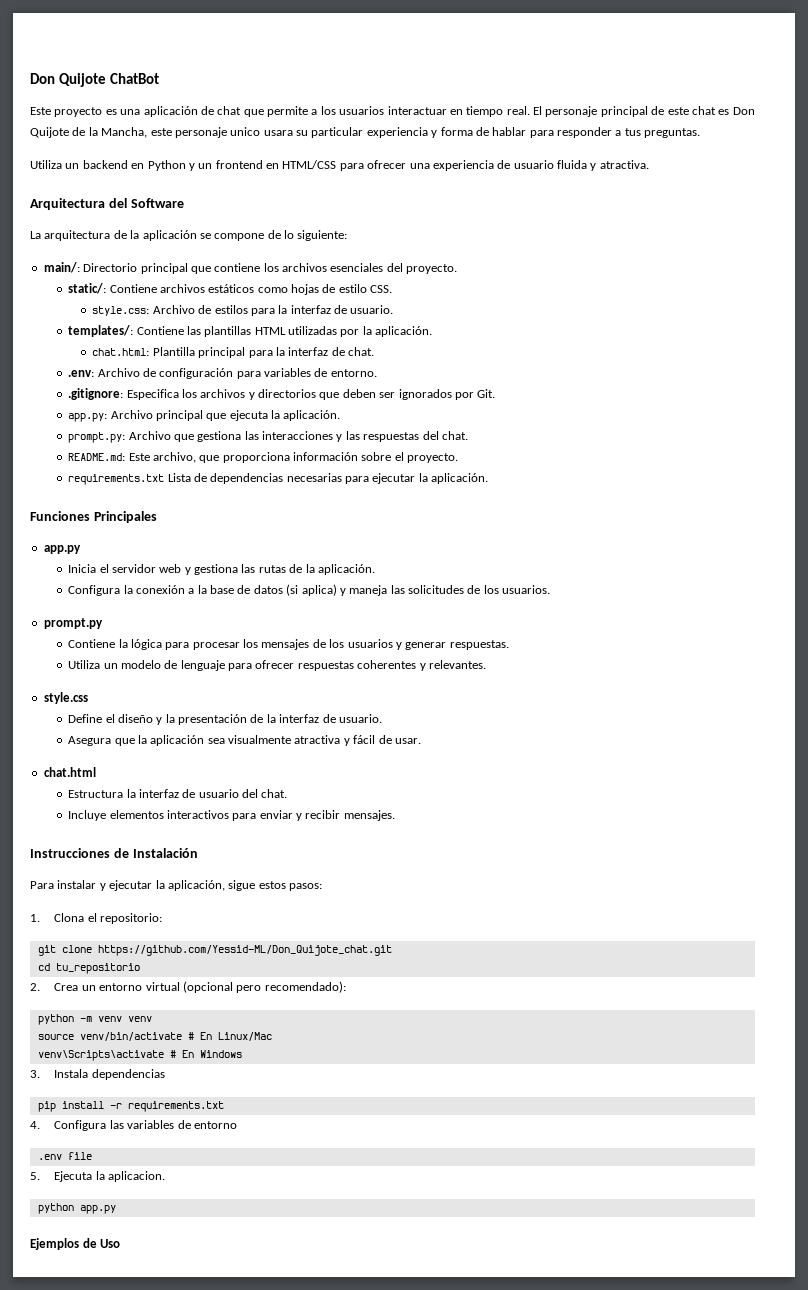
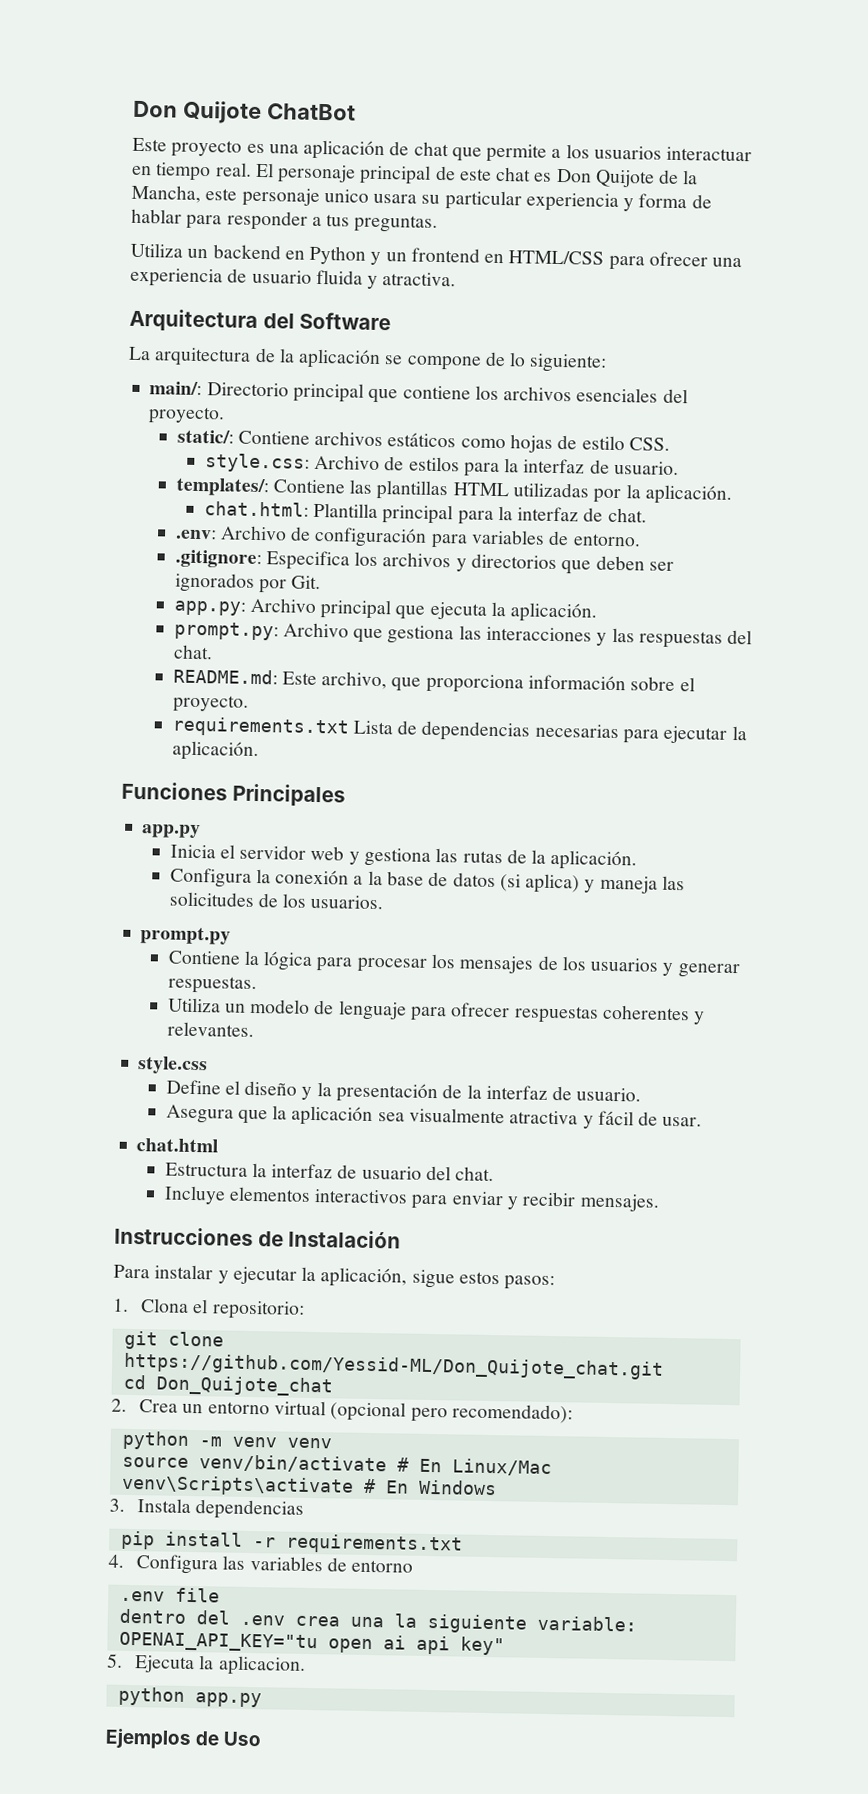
[55,963,140,974] tu_repositorio -> [155,1375,333,1397] Don_Quijote_chat
(92, 1156) none -> [118,1608,637,1634] [118,1631,505,1656] // dentro del .env crea una la siguiente variable: OPENAI_API_KEY="tu open ai api key"

